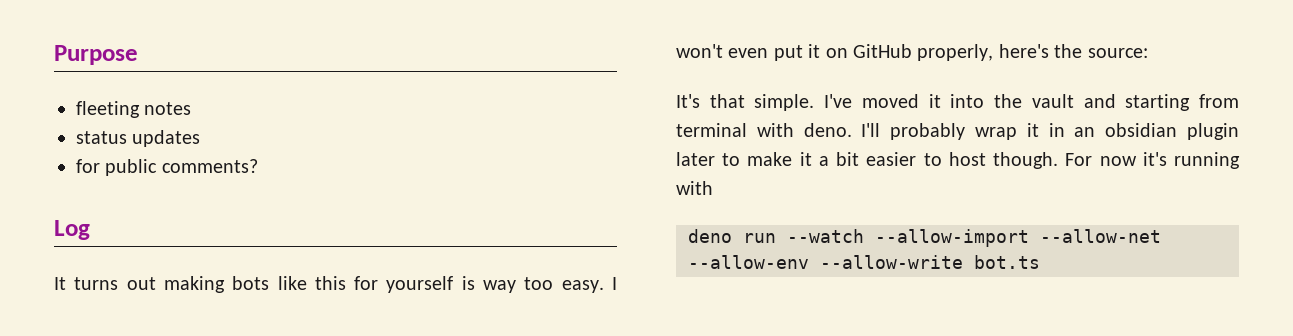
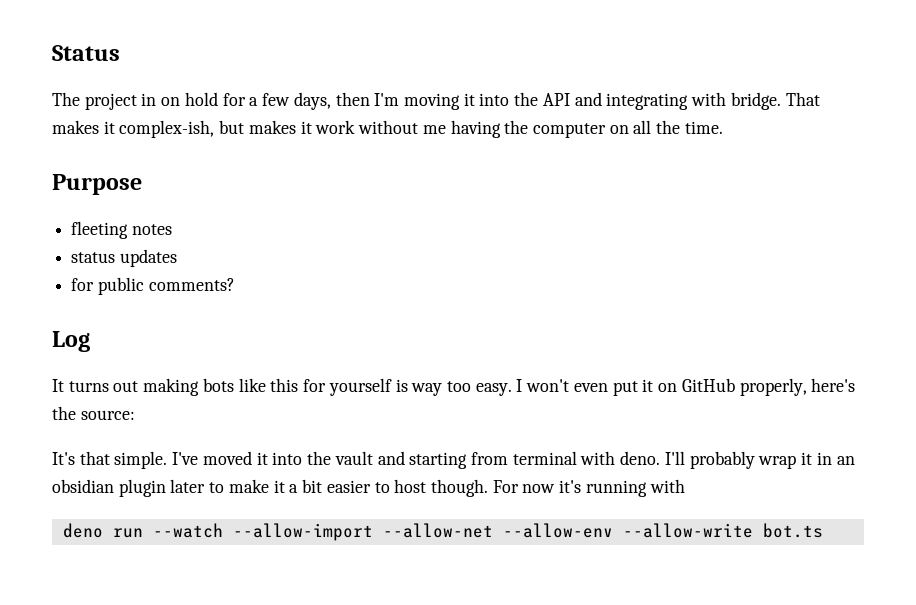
(54, 55) none -> [52,45,120,61] [52,92,820,110] [52,120,723,138] Status // The project in on hold for a few days, then I'm moving it into the API and integrating with bridge. That makes it complex-ish, but makes it work without me having the computer on all the time. //

